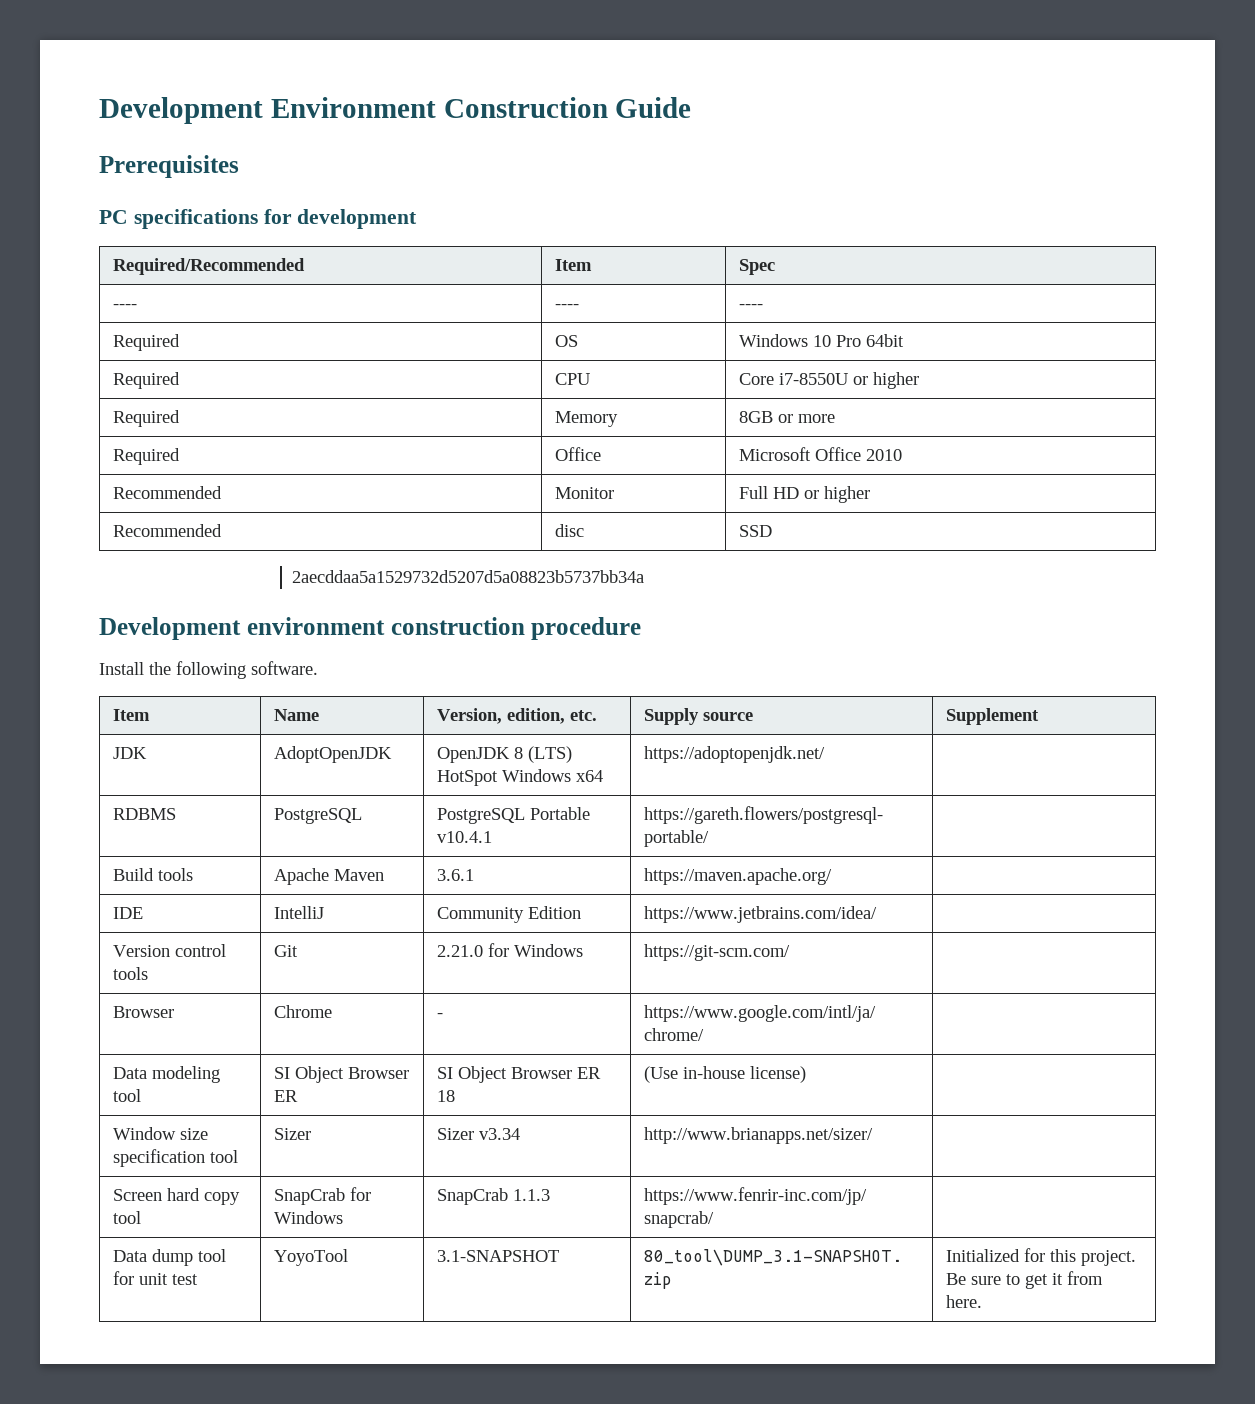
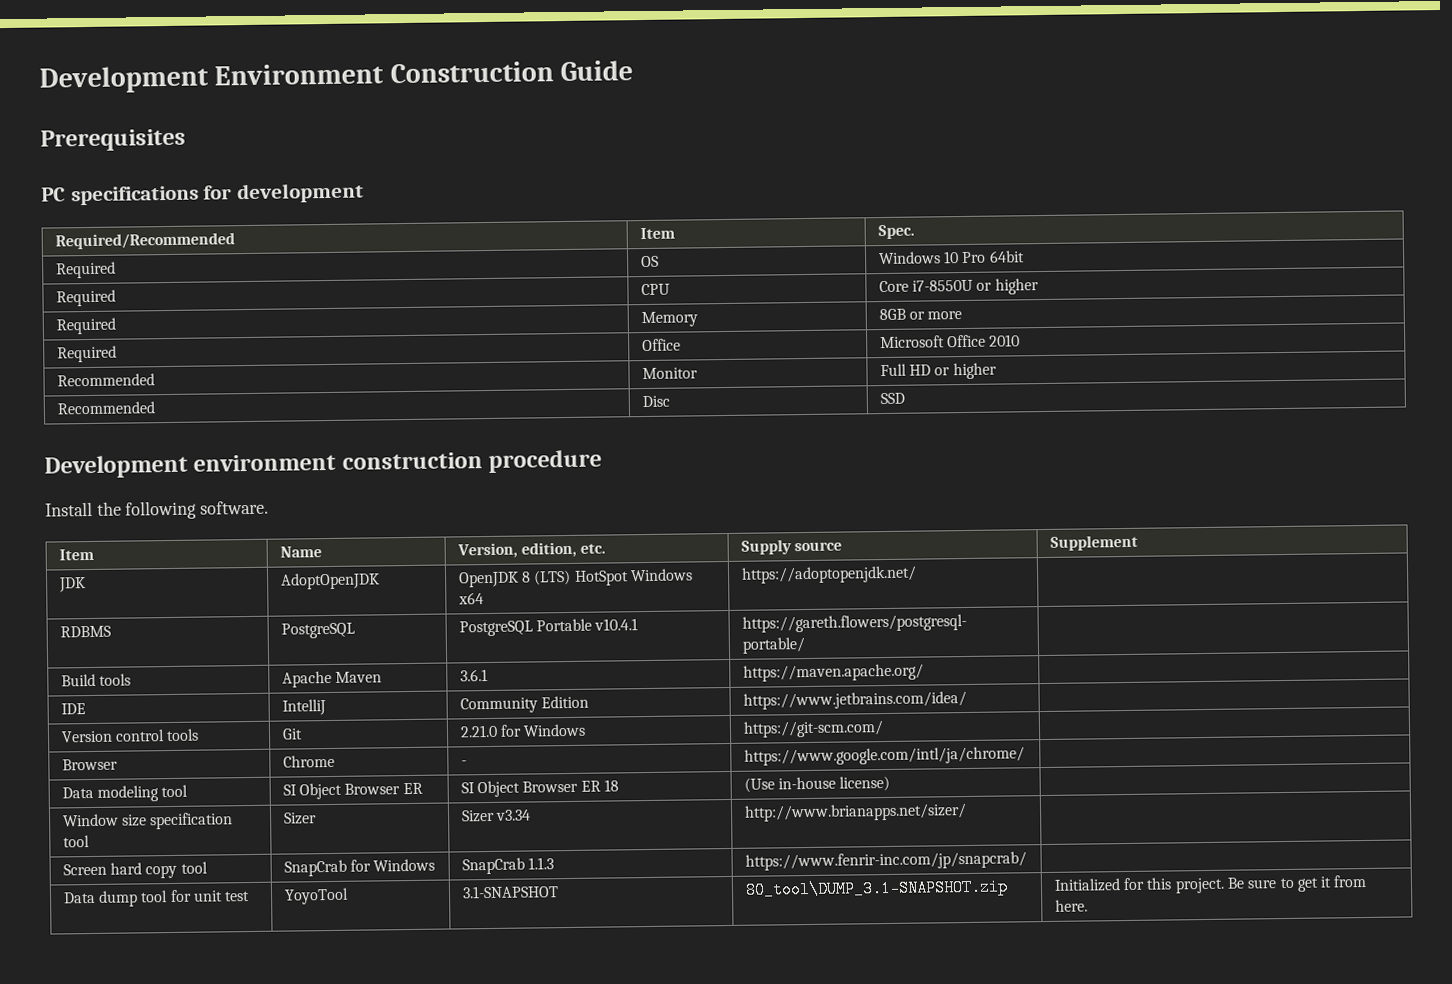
[739,259,776,275] [113,304,138,309] [555,304,580,309] [739,304,764,309] Spec // ---- | ---- | ---- -> [877,224,915,240] Spec.
[555,524,585,537] disc -> [641,395,670,408] Disc
[292,570,645,583] // 2aecddaa5a1529732d5207d5a08823b5737bb34a -> (905, 398) none

